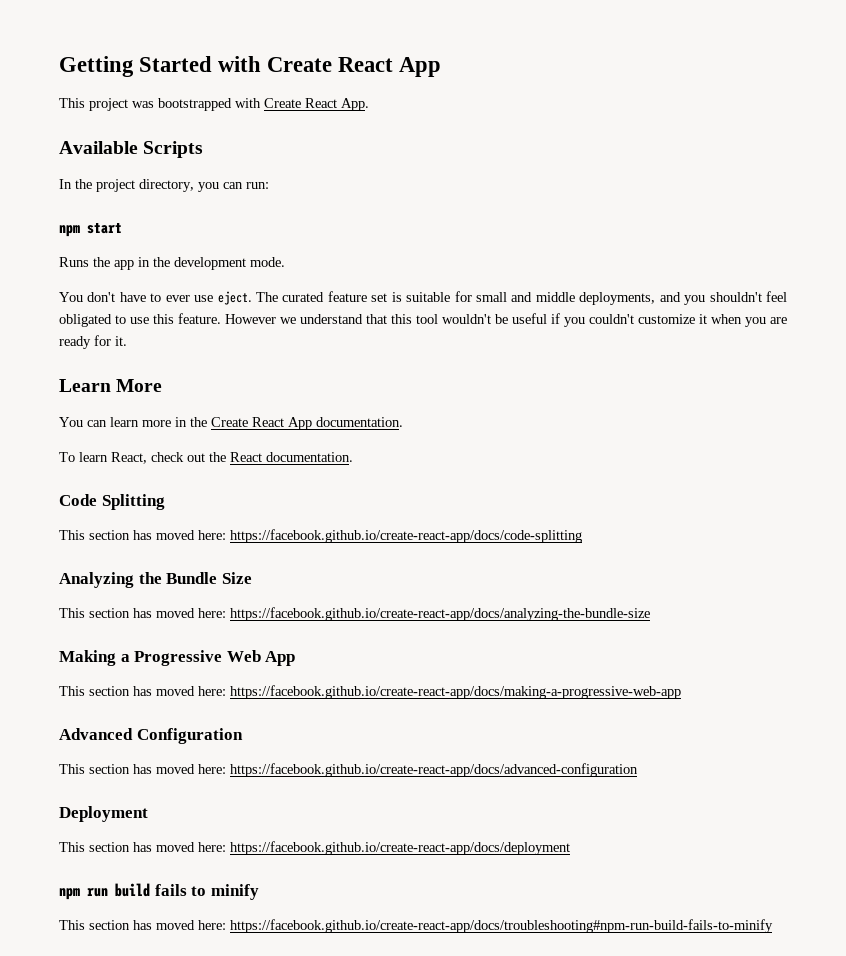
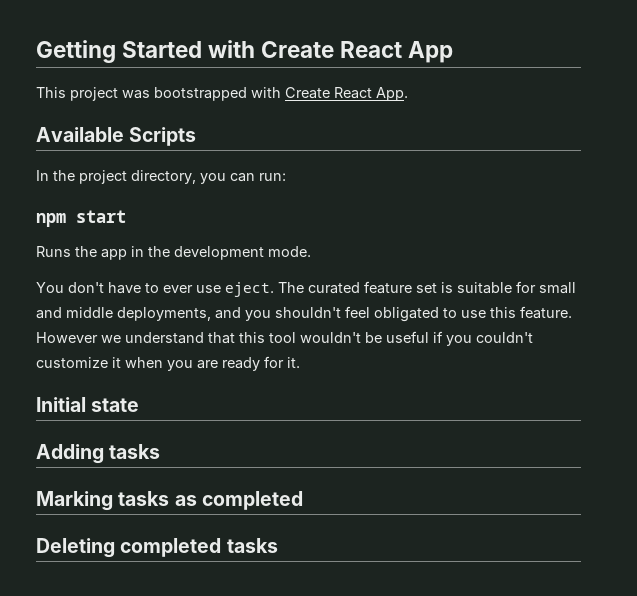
[59,379,163,392] [59,417,403,430] [59,452,353,464] [59,494,165,510] [59,529,582,543] [59,572,252,588] [59,607,650,621] [59,650,296,666] [59,685,681,699] [59,728,243,744] [59,763,638,777] [59,806,148,822] [59,841,570,855] [59,883,259,900] [59,919,773,933] Learn More // You can learn more in the Create React App documentation. // To learn React, check out the React documentation. // Code Splitting // This section has moved here: https://facebook.github.io/create-react-app/docs/code-splitting // Analyzing the Bundle Size // This section has moved here: https://facebook.github.io/create-react-app/docs/analyzing-the-bundle-size // Making a Progressive Web App // This section has moved here: https://facebook.github.io/create-react-app/docs/making-a-progressive-web-app // Advanced Configuration // This section has moved here: https://facebook.github.io/create-react-app/docs/advanced-configuration // Deployment // This section has moved here: https://facebook.github.io/create-react-app/docs/deployment // npm run build fails to minify // This section has moved here: https://facebook.github.io/create-react-app/docs/troubleshooting#npm-run-build-fails-to-minify -> [36,397,140,412] [36,444,161,464] [36,491,303,511] [36,538,278,558] Initial state // Adding tasks // Marking tasks as completed // Deleting completed tasks

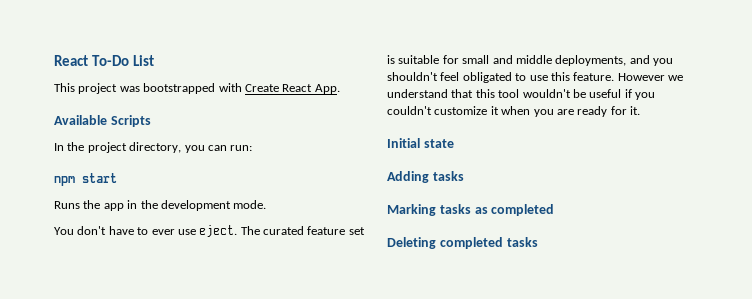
[36,40,454,63] Getting Started with Create React App -> [54,55,154,66] React To-Do List

